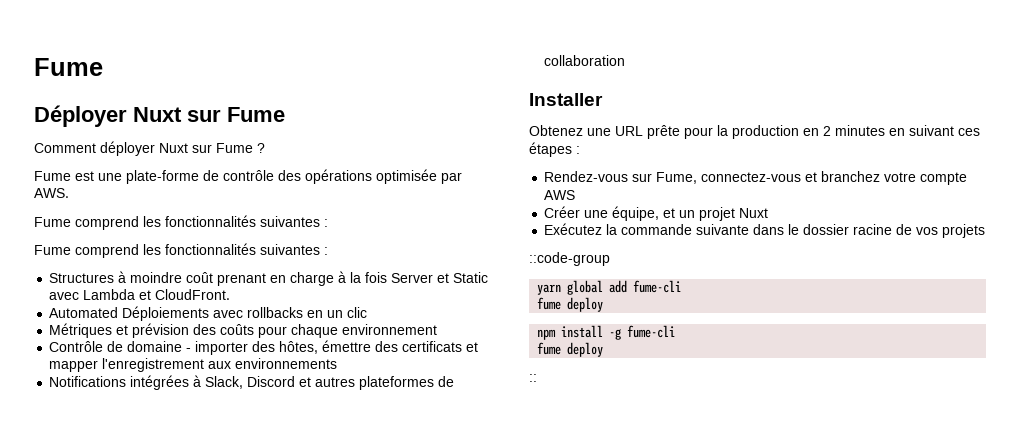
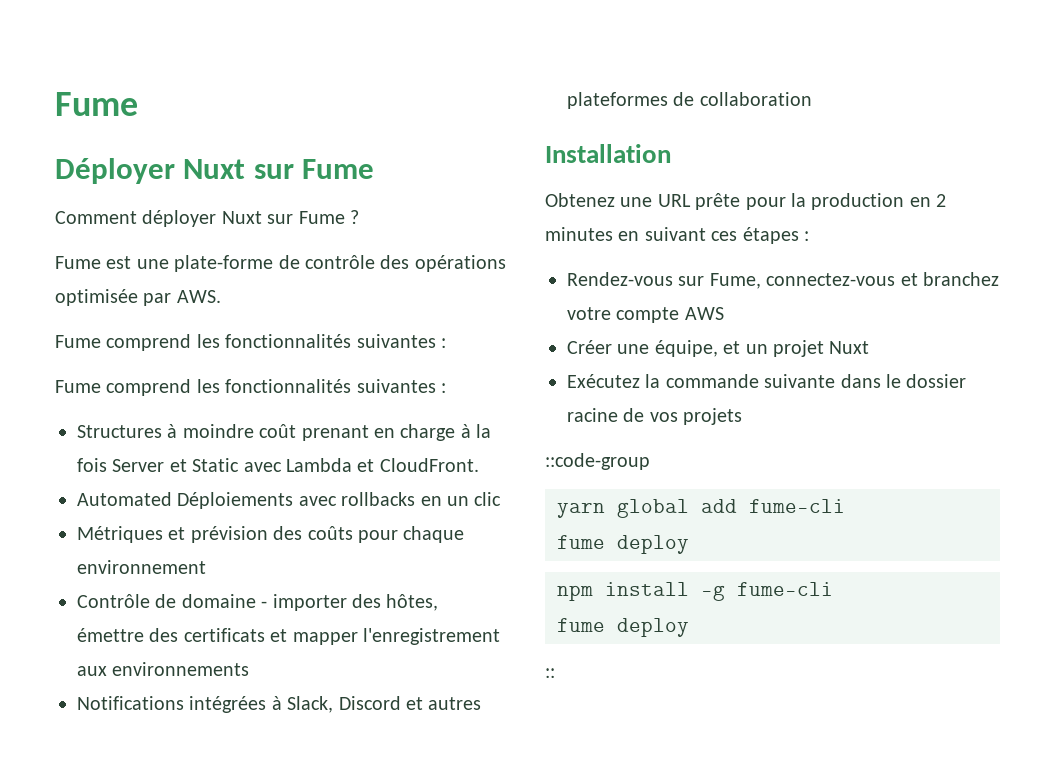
[529,93,603,106] Installer -> [545,144,671,163] Installation

